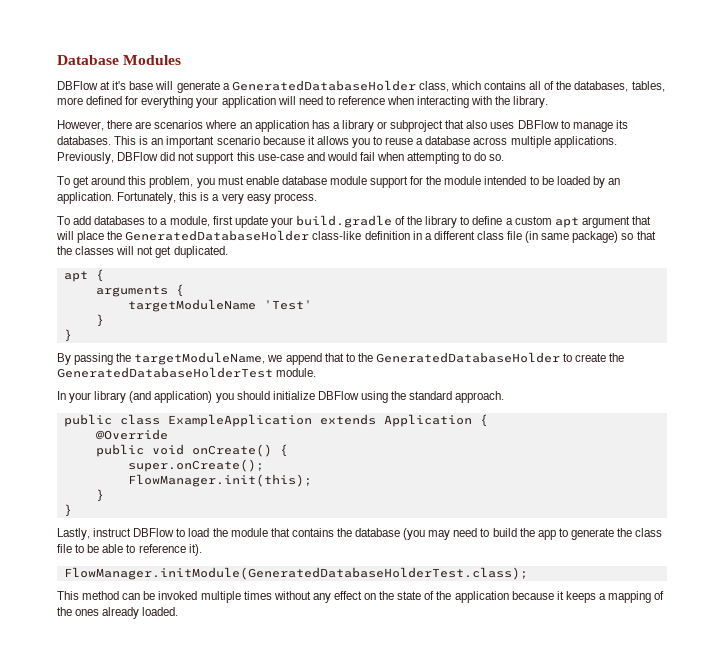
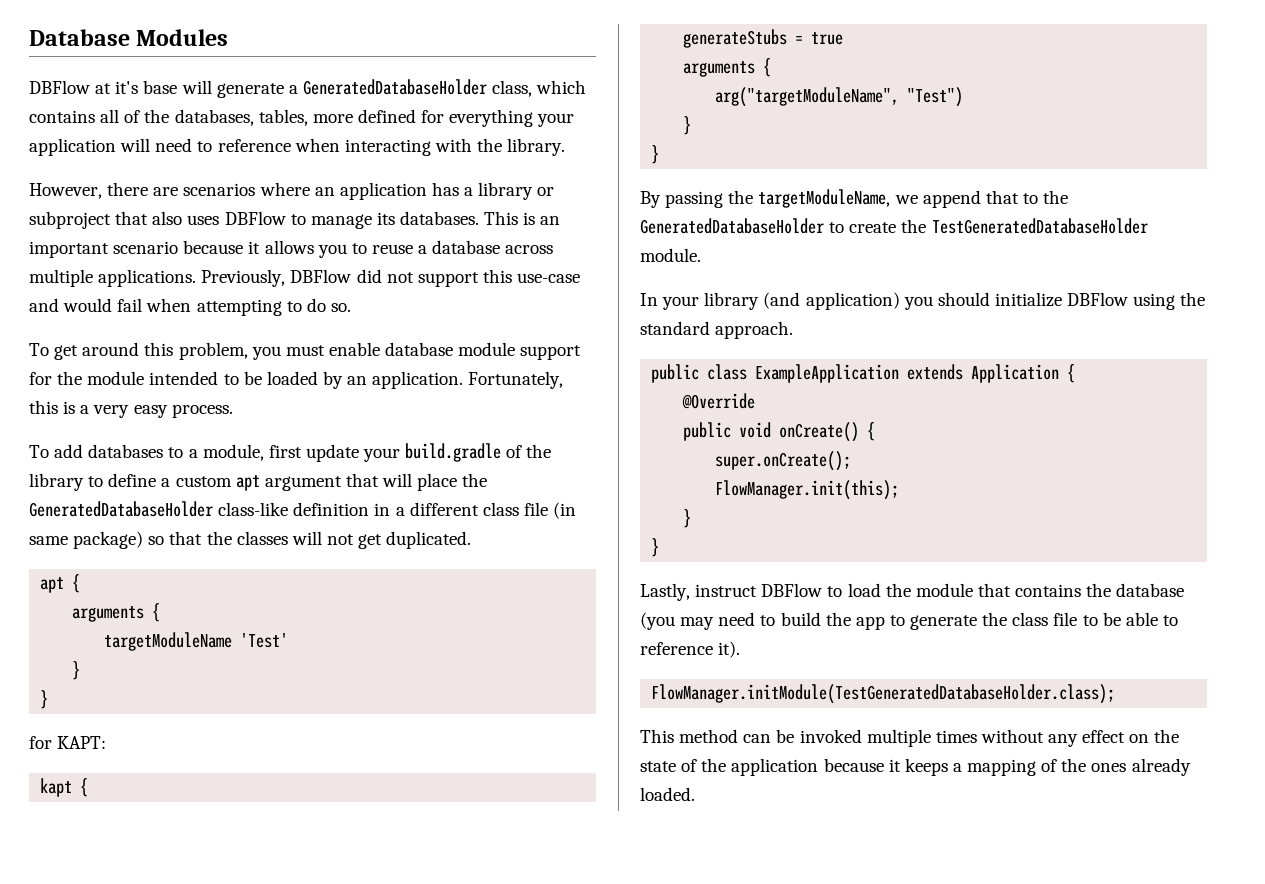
(72, 335) none -> [29,736,107,749] [40,778,89,797] [683,29,844,48] [683,58,772,77] [715,87,964,107] [683,116,692,135] [651,145,660,164] // for KAPT: // kapt { // generateStubs = true // arguments { // arg("targetModuleName", "Test") // } // }
[57,367,273,378] GeneratedDatabaseHolderTest -> [931,218,1148,234] TestGeneratedDatabaseHolder
[63,567,528,580] FlowManager.initModule(GeneratedDatabaseHolderTest.class); -> [651,684,1116,704] FlowManager.initModule(TestGeneratedDatabaseHolder.class);

